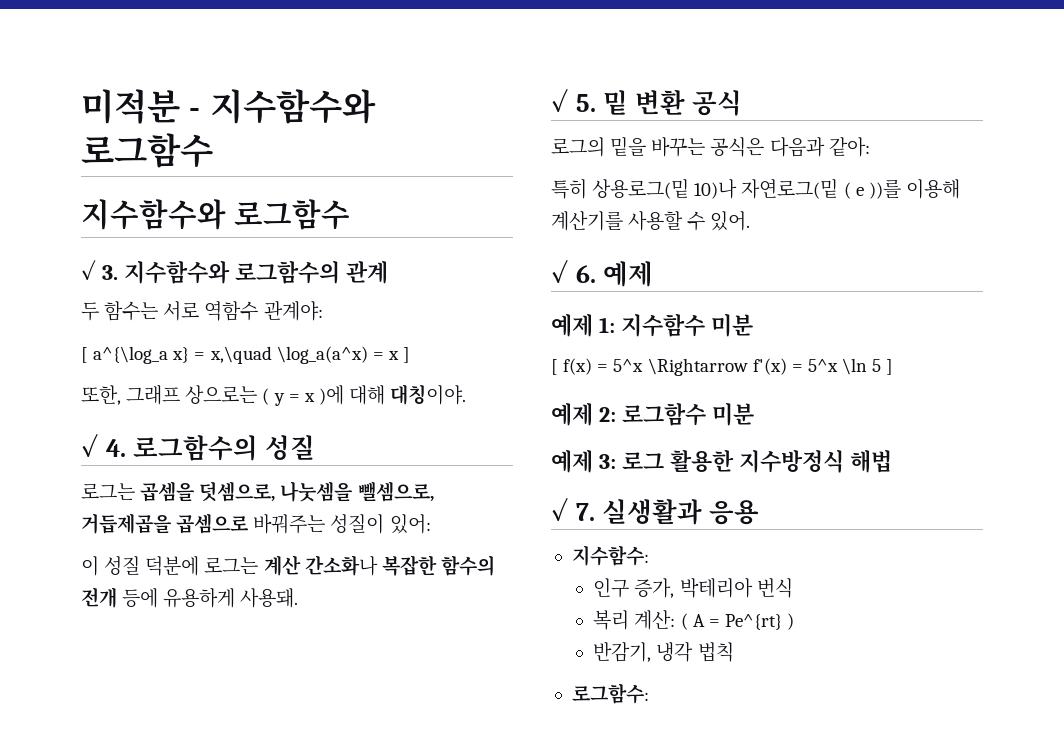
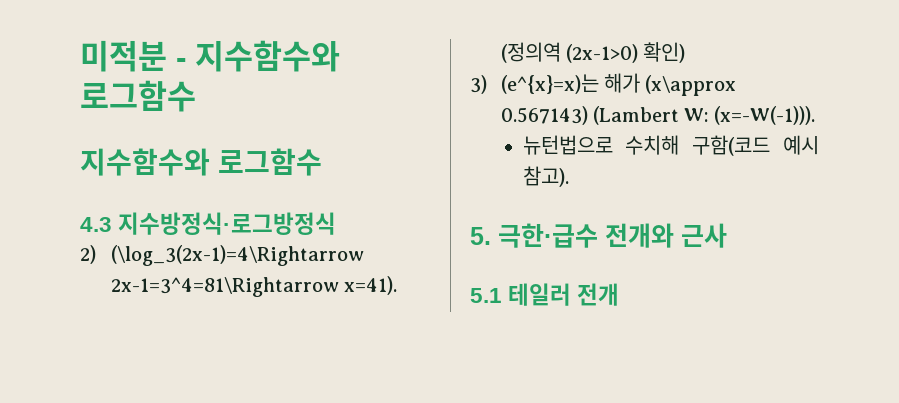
[81,260,388,284] [81,300,323,321] [81,346,411,364] [81,384,467,406] [81,433,315,461] [81,481,434,502] [81,513,431,534] [81,555,495,576] [81,587,299,608] [551,88,742,116] [551,137,870,157] [551,178,960,199] [551,211,751,231] [551,259,653,287] [551,314,753,337] [551,358,894,376] [551,403,754,426] [551,450,892,473] [551,497,759,525] [571,545,649,566] [593,578,793,598] [593,610,795,630] [593,642,734,662] [571,683,649,704] ✓ 3. 지수함수와 로그함수의 관계 // 두 함수는 서로 역함수 관계야: // [ a^{\log_a x} = x,\quad \log_a(a^x) = x ] // 또한, 그래프 상으로는 ( y = x )에 대해 대칭이야. // ✓ 4. 로그함수의 성질 // 로그는 곱셈을 덧셈으로, 나눗셈을 뺄셈으로, 거듭제곱을 곱셈으로 바꿔주는 성질이 있어: // 이 성질 덕분에 로그는 계산 간소화나 복잡한 함수의 전개 등에 유용하게 사용돼. // ✓ 5. 밑 변환 공식 // 로그의 밑을 바꾸는 공식은 다음과 같아: // 특히 상용로그(밑 10)나 자연로그(밑 ( e ))를 이용해 계산기를 사용할 수 있어. // ✓ 6. 예제 // 예제 1: 지수함수 미분 // [ f(x) = 5^x \Rightarrow f'(x) = 5^x \ln 5 ] // 예제 2: 로그함수 미분 // 예제 3: 로그 활용한 지수방정식 해법 // ✓ 7. 실생활과 응용 // 지수함수: // 인구 증가, 박테리아 번식 // 복리 계산: ( A = Pe^{rt} ) // 반감기, 냉각 법칙 // 로그함수: -> [80,212,337,235] [80,245,364,266] [110,276,398,297] [500,42,686,63] [470,73,737,96] [500,106,815,125] [522,135,819,156] [522,166,569,187] [470,223,727,248] [470,283,620,306] 4.3 지수방정식·로그방정식 // 2) (\log_3(2x-1)=4\Rightarrow 2x-1=3^4=81\Rightarrow x=41). (정의역 (2x-1>0) 확인) // 3) (e^{x}=x)는 해가 (x\approx 0.567143) (Lambert W: (x=-W(-1))). // 뉴턴법으로 수치해 구함(코드 예시 참고). // 5. 극한·급수 전개와 근사 // 5.1 테일러 전개

